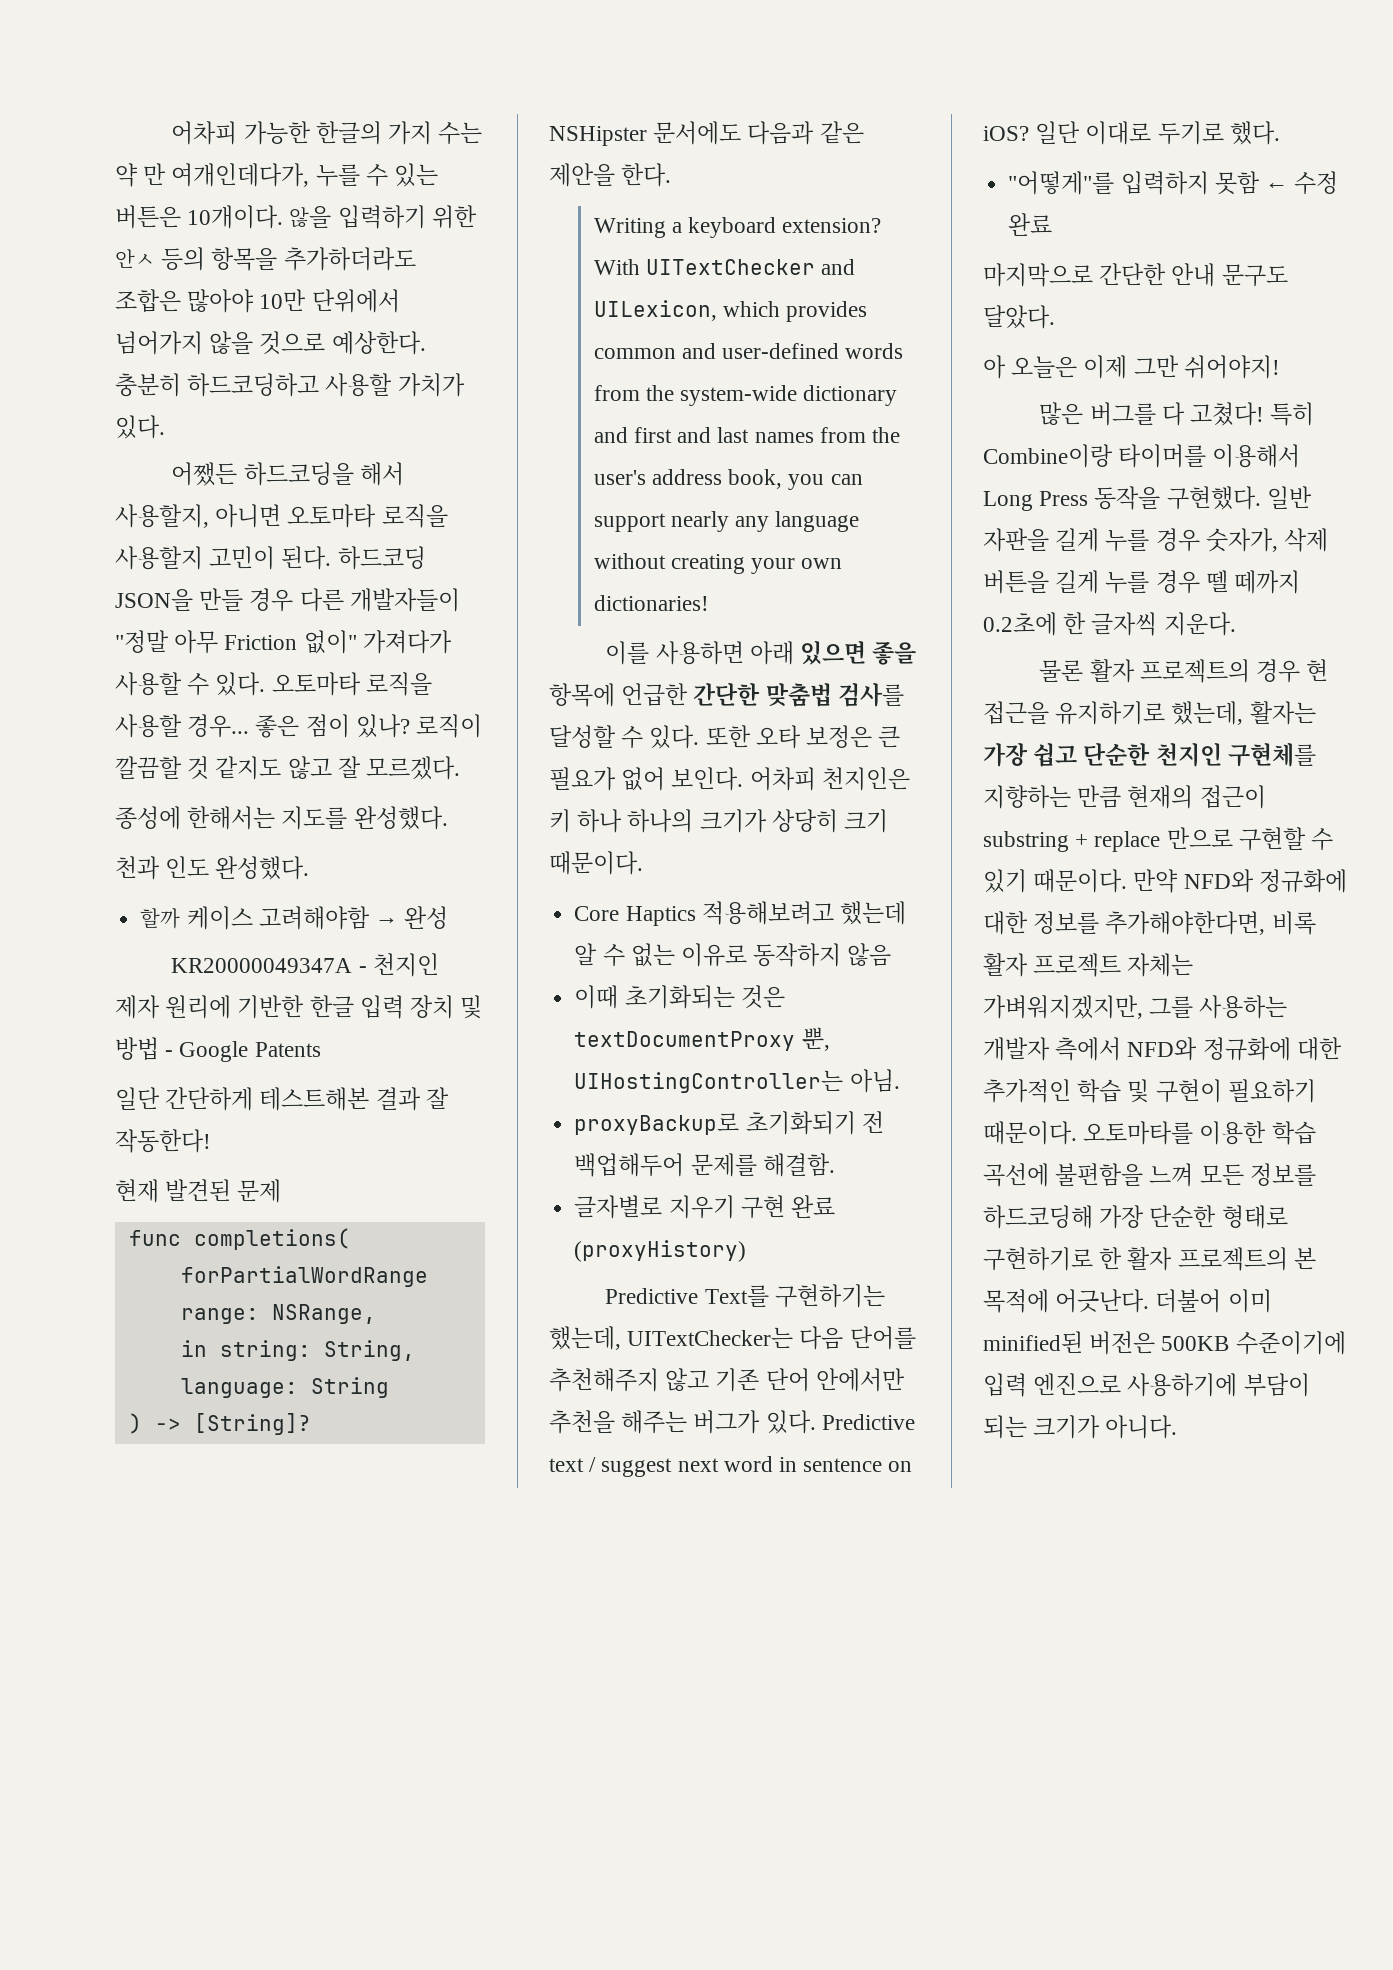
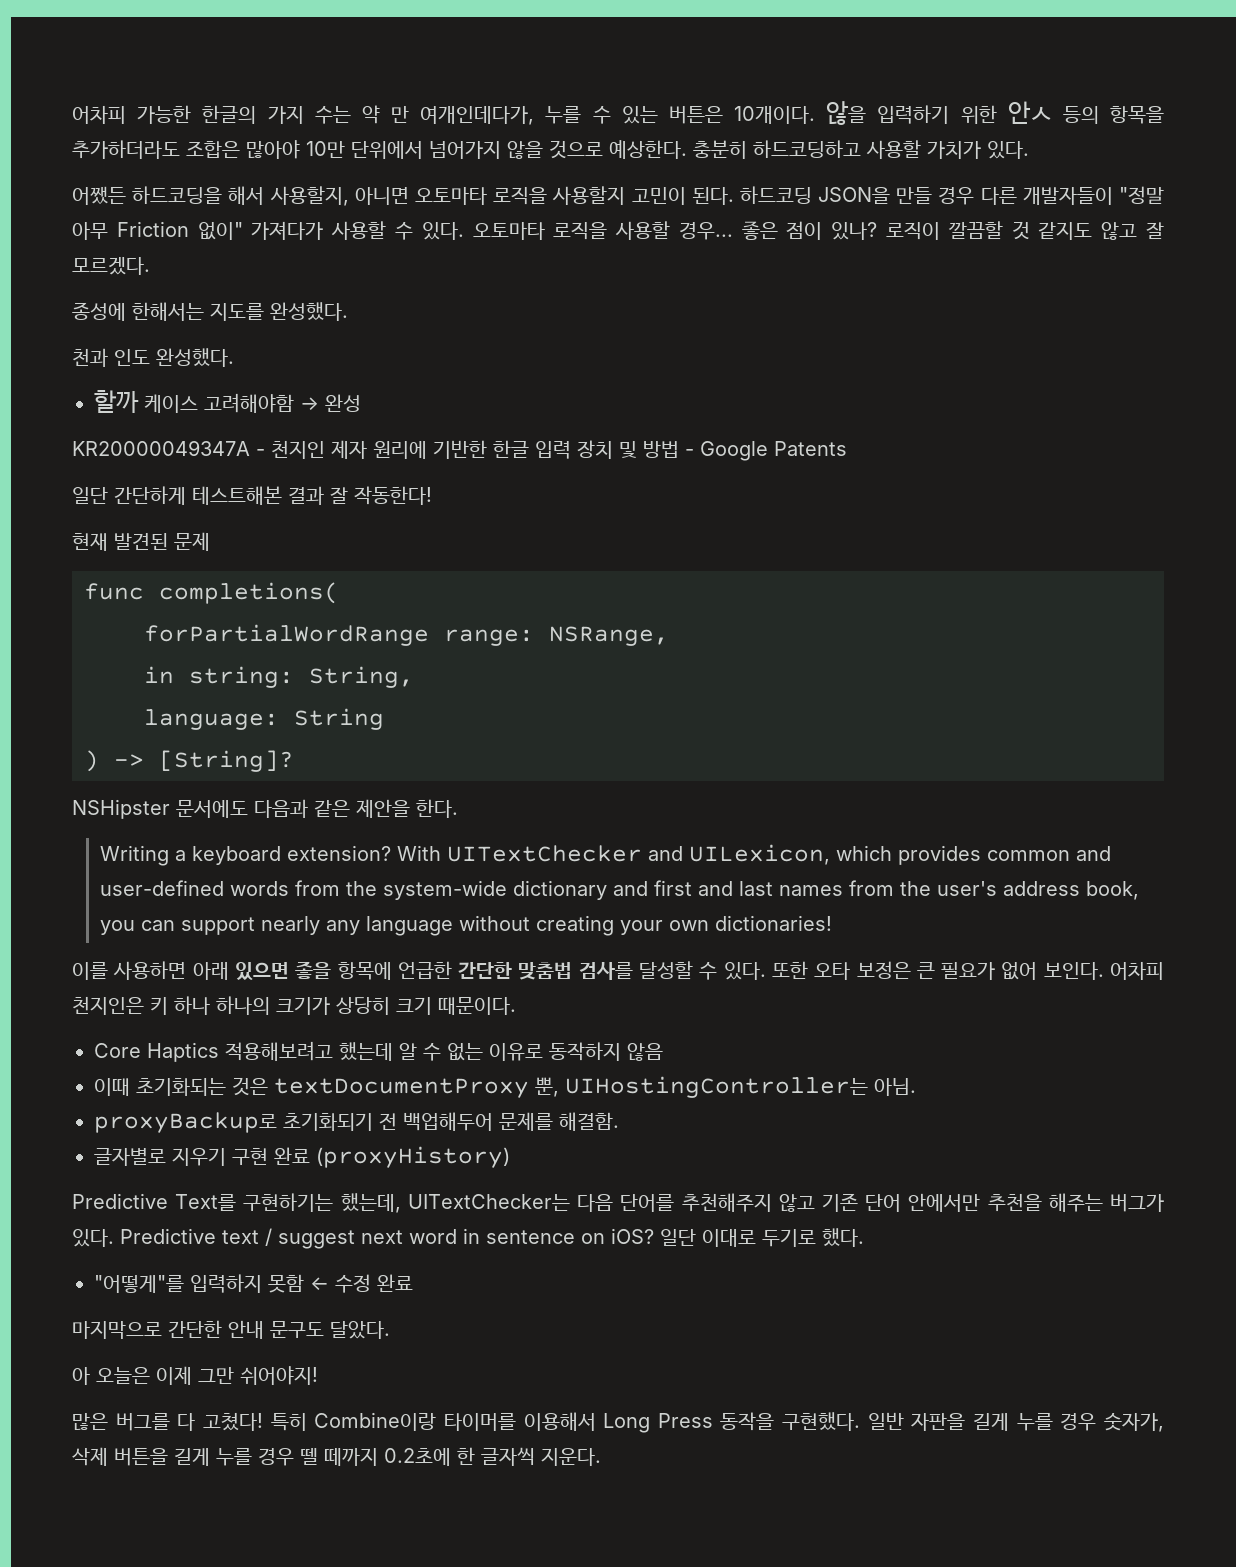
[1039,659,1329,683] [983,701,1316,725] [983,743,1316,767] [983,785,1266,809] [983,827,1334,852] [983,869,1347,893] [983,911,1316,935] [983,953,1194,977] [983,995,1288,1019] [983,1037,1342,1061] [983,1079,1316,1103] [983,1121,1316,1145] [983,1163,1316,1187] [983,1205,1288,1229] [983,1247,1316,1271] [983,1289,1272,1313] [983,1331,1346,1355] [983,1373,1310,1397] [983,1415,1178,1439] // 물론 활자 프로젝트의 경우 현 접근을 유지하기로 했는데, 활자는 가장 쉽고 단순한 천지인 구현체를 지향하는 만큼 현재의 접근이 substring + replace 만으로 구현할 수 있기 때문이다. 만약 NFD와 정규화에 대한 정보를 추가해야한다면, 비록 활자 프로젝트 자체는 가벼워지겠지만, 그를 사용하는 개발자 측에서 NFD와 정규화에 대한 추가적인 학습 및 구현이 필요하기 때문이다. 오토마타를 이용한 학습 곡선에 불편함을 느껴 모든 정보를 하드코딩해 가장 단순한 형태로 구현하기로 한 활자 프로젝트의 본 목적에 어긋난다. 더불어 이미 minified된 버전은 500KB 수준이기에 입력 엔진으로 사용하기에 부담이 되는 크기가 아니다. -> (601, 1457) none

